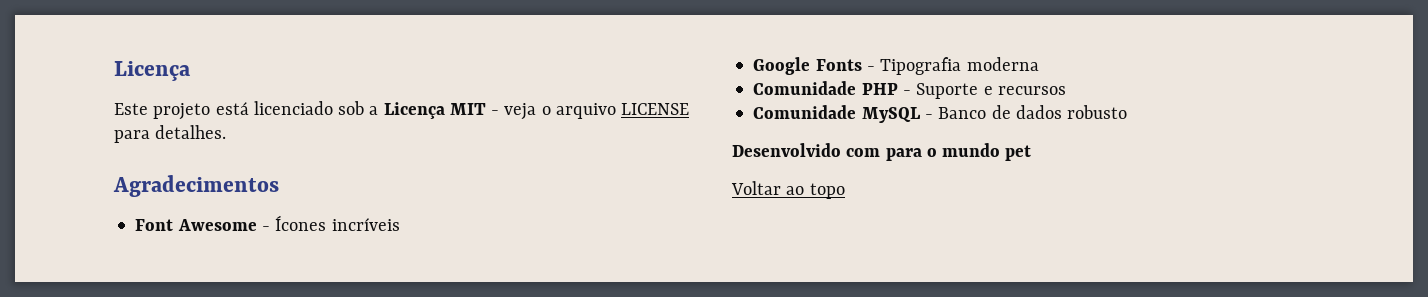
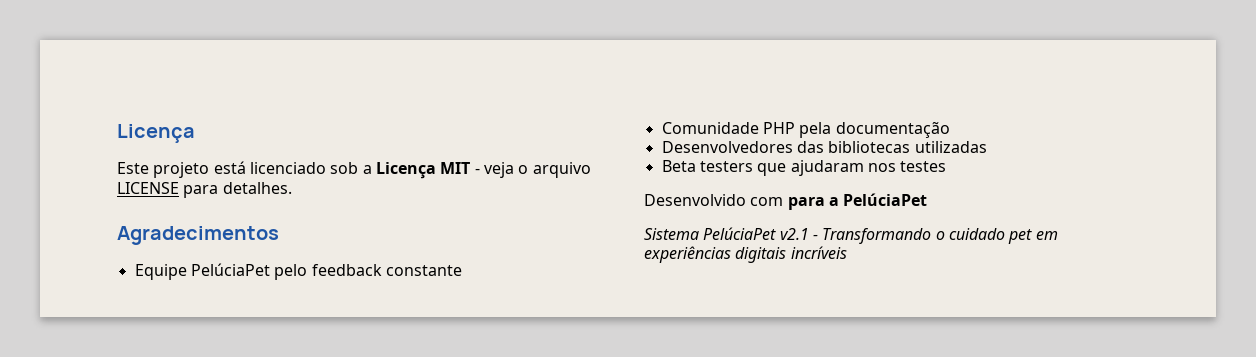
[135,215,400,231] [753,57,1039,75] [753,81,1066,99] [753,105,1128,123] [732,143,1032,161] [731,181,845,199] Font Awesome - Ícones incríveis // Google Fonts - Tipografia moderna // Comunidade PHP - Suporte e recursos // Comunidade MySQL - Banco de dados robusto // Desenvolvido com para o mundo pet // Voltar ao topo -> [134,263,462,280] [661,121,950,138] [661,141,987,153] [661,160,947,176] [644,193,928,210] [644,227,1058,244] [644,246,847,263] Equipe PelúciaPet pelo feedback constante // Comunidade PHP pela documentação // Desenvolvedores das bibliotecas utilizadas // Beta testers que ajudaram nos testes // Desenvolvido com para a PelúciaPet // Sistema PelúciaPet v2.1 - Transformando o cuidado pet em experiências digitais incríveis

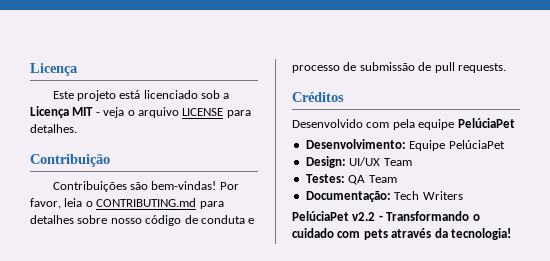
[117,226,279,245] [134,263,462,280] [661,121,950,138] [661,141,987,153] [661,160,947,176] Agradecimentos // Equipe PelúciaPet pelo feedback constante // Comunidade PHP pela documentação // Desenvolvedores das bibliotecas utilizadas // Beta testers que ajudaram nos testes -> [30,154,110,167] [52,181,239,192] [30,198,224,209] [30,215,255,226] [292,62,506,73] [292,92,344,102] Contribuição // Contribuições são bem-vindas! Por favor, leia o CONTRIBUTING.md para detalhes sobre nosso código de conduta e processo de submissão de pull requests. // Créditos
[787,193,928,210] [644,227,1058,244] [644,246,847,263] para a PelúciaPet // Sistema PelúciaPet v2.1 - Transformando o cuidado pet em experiências digitais incríveis -> [392,118,515,130] [305,139,505,151] [305,156,412,168] [305,174,397,185] [305,191,463,202] [292,211,480,221] [292,228,511,240] pela equipe PelúciaPet // Desenvolvimento: Equipe PelúciaPet // Design: UI/UX Team // Testes: QA Team // Documentação: Tech Writers // PelúciaPet v2.2 - Transformando o cuidado com pets através da tecnologia!

